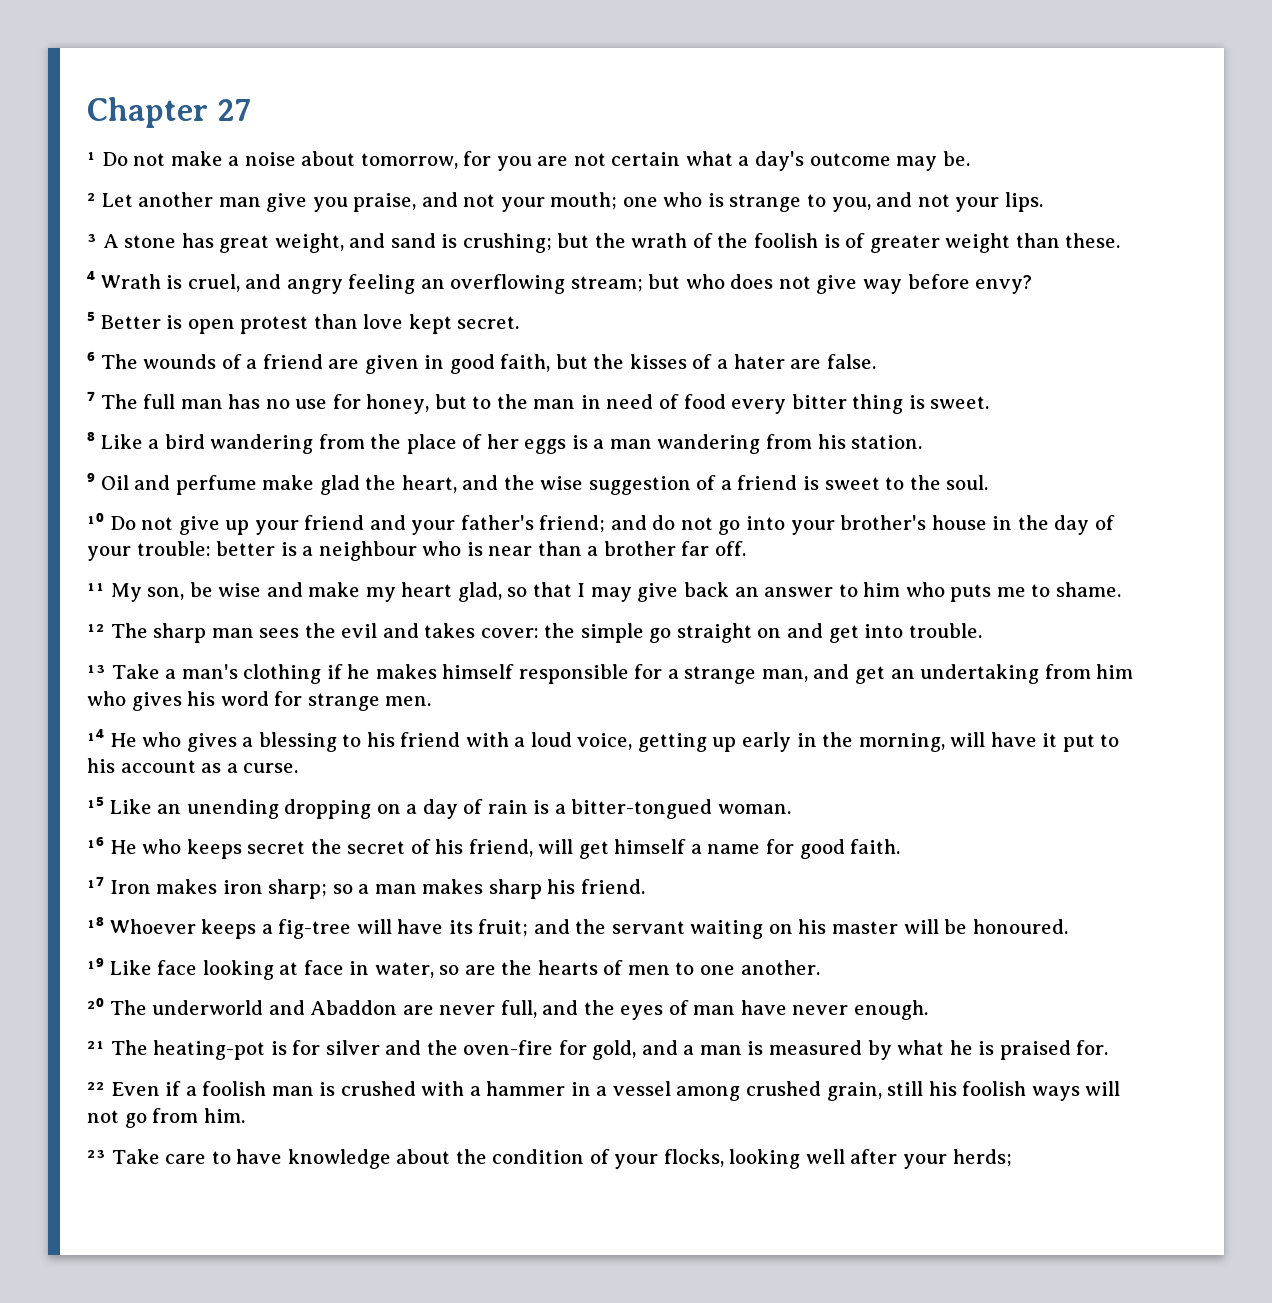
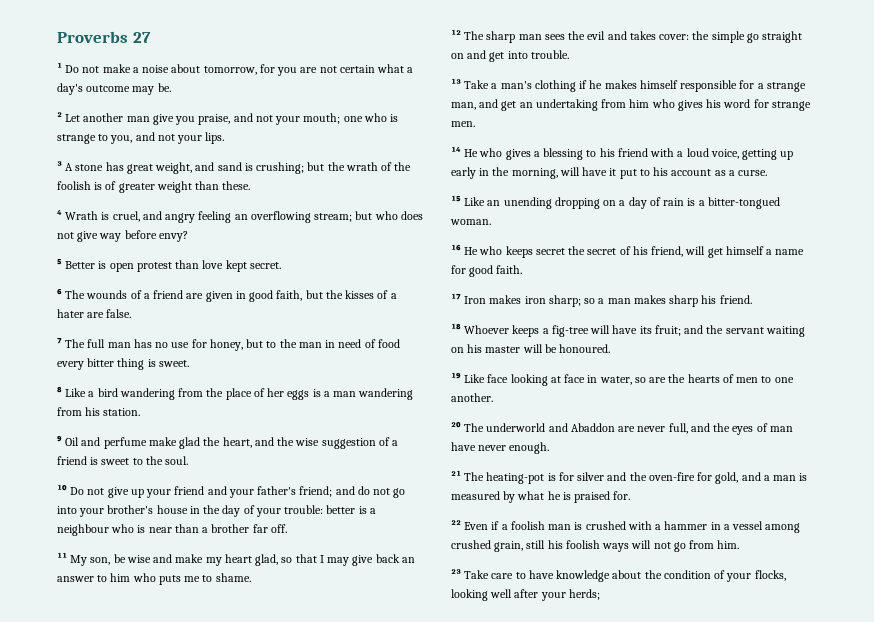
[87,97,208,128] Chapter -> [57,31,128,43] Proverbs

